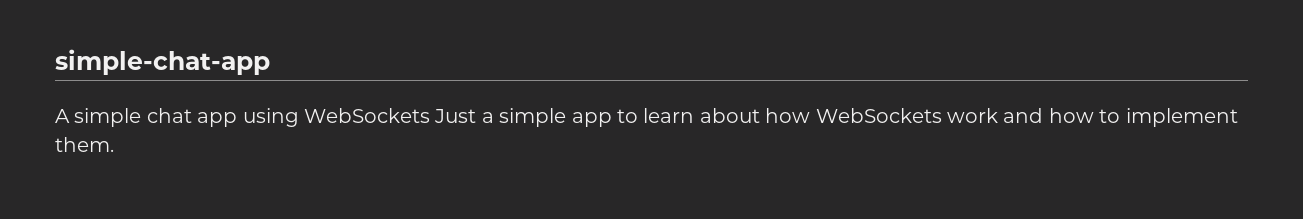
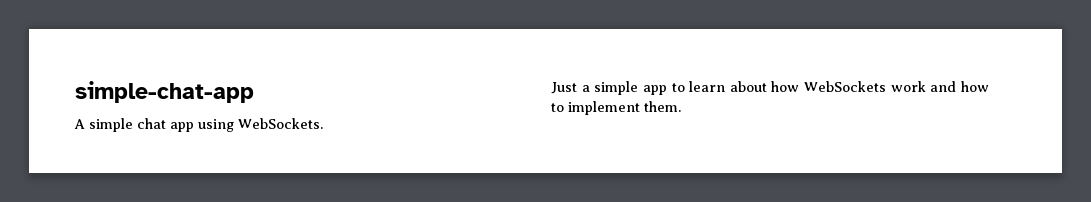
[304,108,430,123] WebSockets -> [238,118,323,129] WebSockets. //

